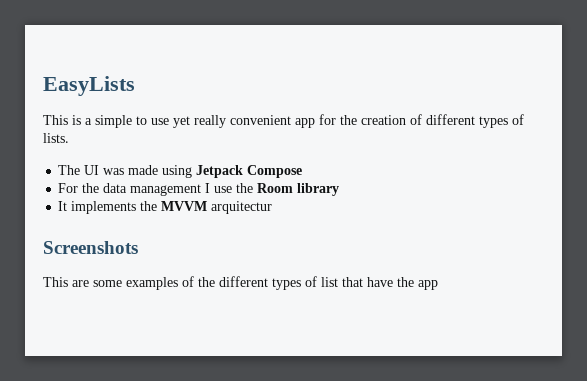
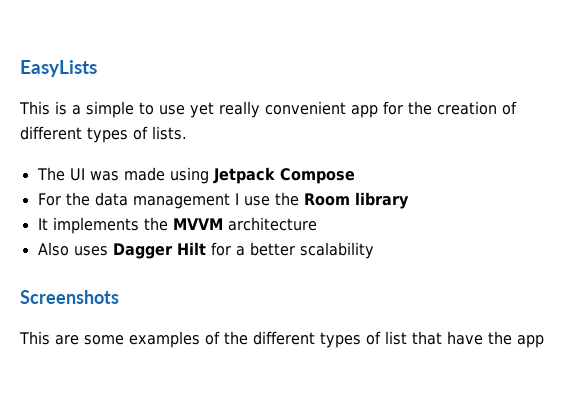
[211,201,273,214] arquitectur -> [227,217,317,231] [37,242,374,259] architecture // Also uses Dagger Hilt for a better scalability

